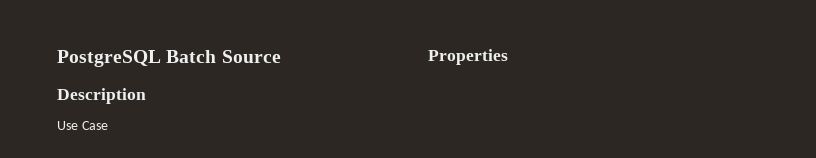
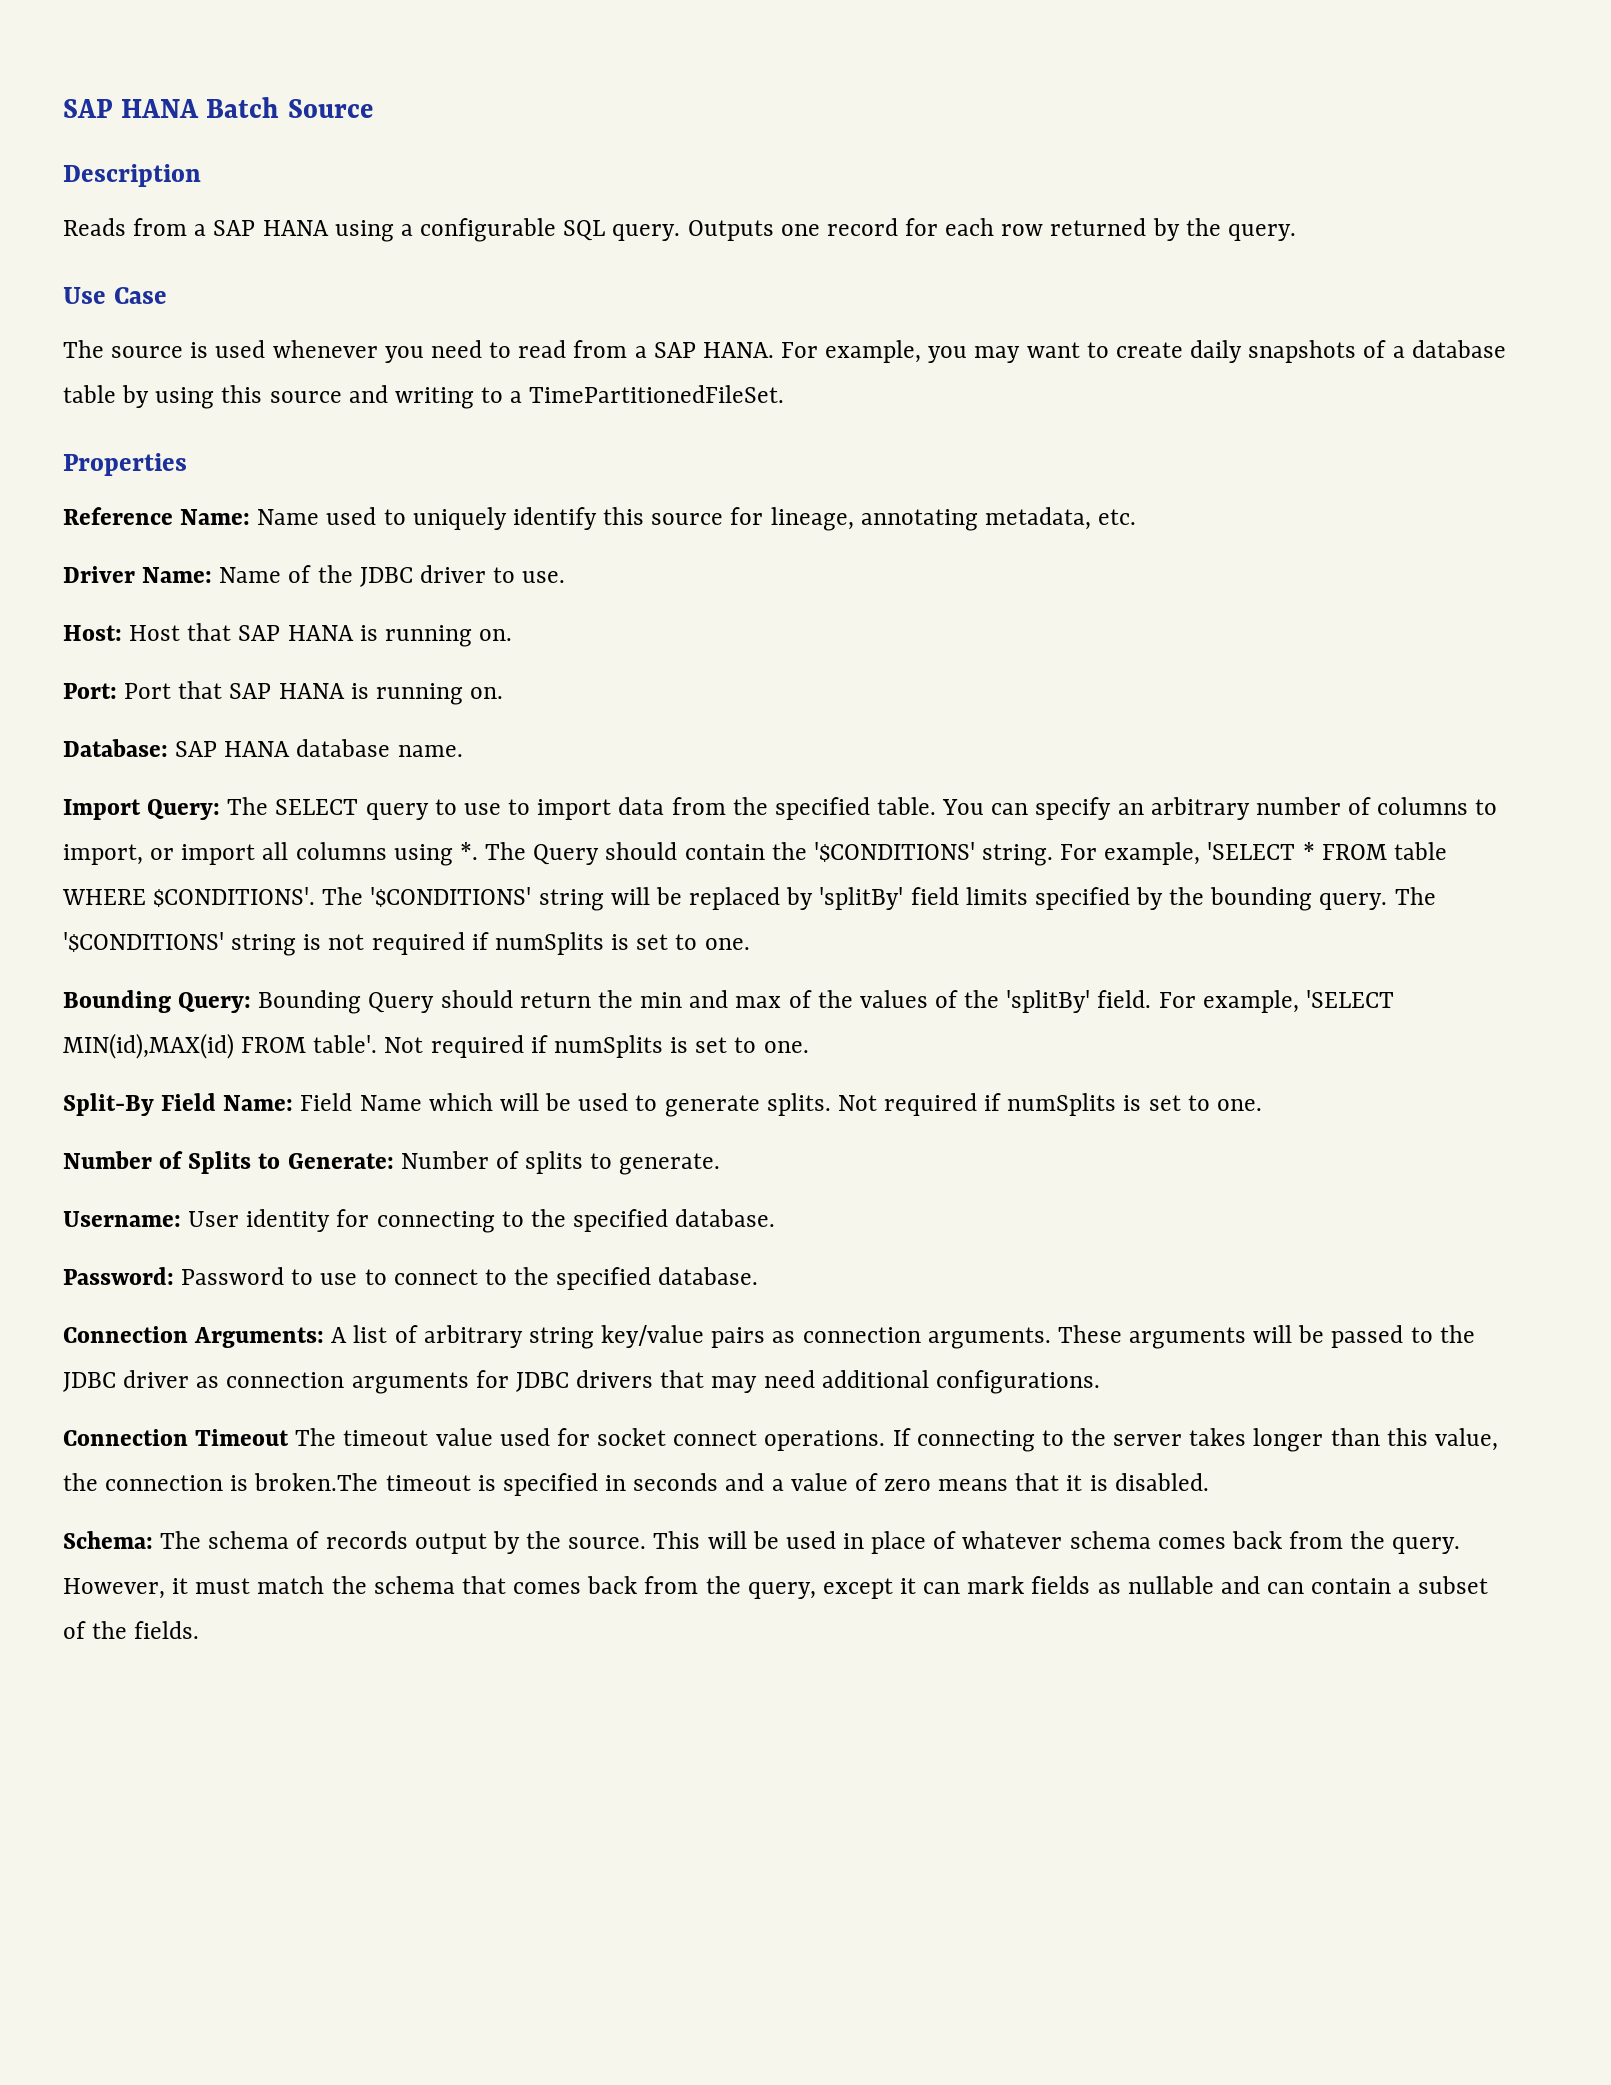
[57,50,161,67] PostgreSQL -> [63,99,200,118] SAP HANA
[57,121,108,130] [428,49,508,65] Use Case // Properties -> [63,218,1296,242] [63,287,167,304] [63,340,1506,363] [63,385,785,409] [63,453,187,476] [63,507,1137,531] [63,565,566,587] [63,623,513,647] [63,681,504,705] [63,739,463,757] [63,797,1498,820] [63,842,1447,866] [62,887,1436,911] [63,932,750,956] [63,990,1394,1014] [63,1033,809,1059] [63,1093,1262,1117] [63,1151,721,1175] [63,1209,776,1233] [63,1267,759,1290] [63,1325,1475,1349] [63,1370,1100,1394] [63,1428,1498,1452] [63,1473,1209,1496] [63,1531,1461,1554] [63,1576,1488,1599] [63,1621,200,1639] Reads from a SAP HANA using a configurable SQL query. Outputs one record for each row returned by the query. // Use Case // The source is used whenever you need to read from a SAP HANA. For example, you may want to create daily snapshots of a database table by using this source and writing to a TimePartitionedFileSet. // Properties // Reference Name: Name used to uniquely identify this source for lineage, annotating metadata, etc. // Driver Name: Name of the JDBC driver to use. // Host: Host that SAP HANA is running on. // Port: Port that SAP HANA is running on. // Database: SAP HANA database name. // Import Query: The SELECT query to use to import data from the specified table. You can specify an arbitrary number of columns to import, or import all columns using *. The Query should contain the '$CONDITIONS' string. For example, 'SELECT * FROM table WHERE $CONDITIONS'. The '$CONDITIONS' string will be replaced by 'splitBy' field limits specified by the bounding query. The '$CONDITIONS' string is not required if numSplits is set to one. // Bounding Query: Bounding Query should return the min and max of the values of the 'splitBy' field. For example, 'SELECT MIN(id),MAX(id) FROM table'. Not required if numSplits is set to one. // Split-By Field Name: Field Name which will be used to generate splits. Not required if numSplits is set to one. // Number of Splits to Generate: Number of splits to generate. // Username: User identity for connecting to the specified database. // Password: Password to use to connect to the specified database. // Connection Arguments: A list of arbitrary string key/value pairs as connection arguments. These arguments will be passed to the JDBC driver as connection arguments for JDBC drivers that may need additional configurations. // Connection Timeout The timeout value used for socket connect operations. If connecting to the server takes longer than this value, the connection is broken.The timeout is specified in seconds and a value of zero means that it is disabled. // Schema: The schema of records output by the source. This will be used in place of whatever schema comes back from the query. However, it must match the schema that comes back from the query, except it can mark fields as nullable and can contain a subset of the fields.

